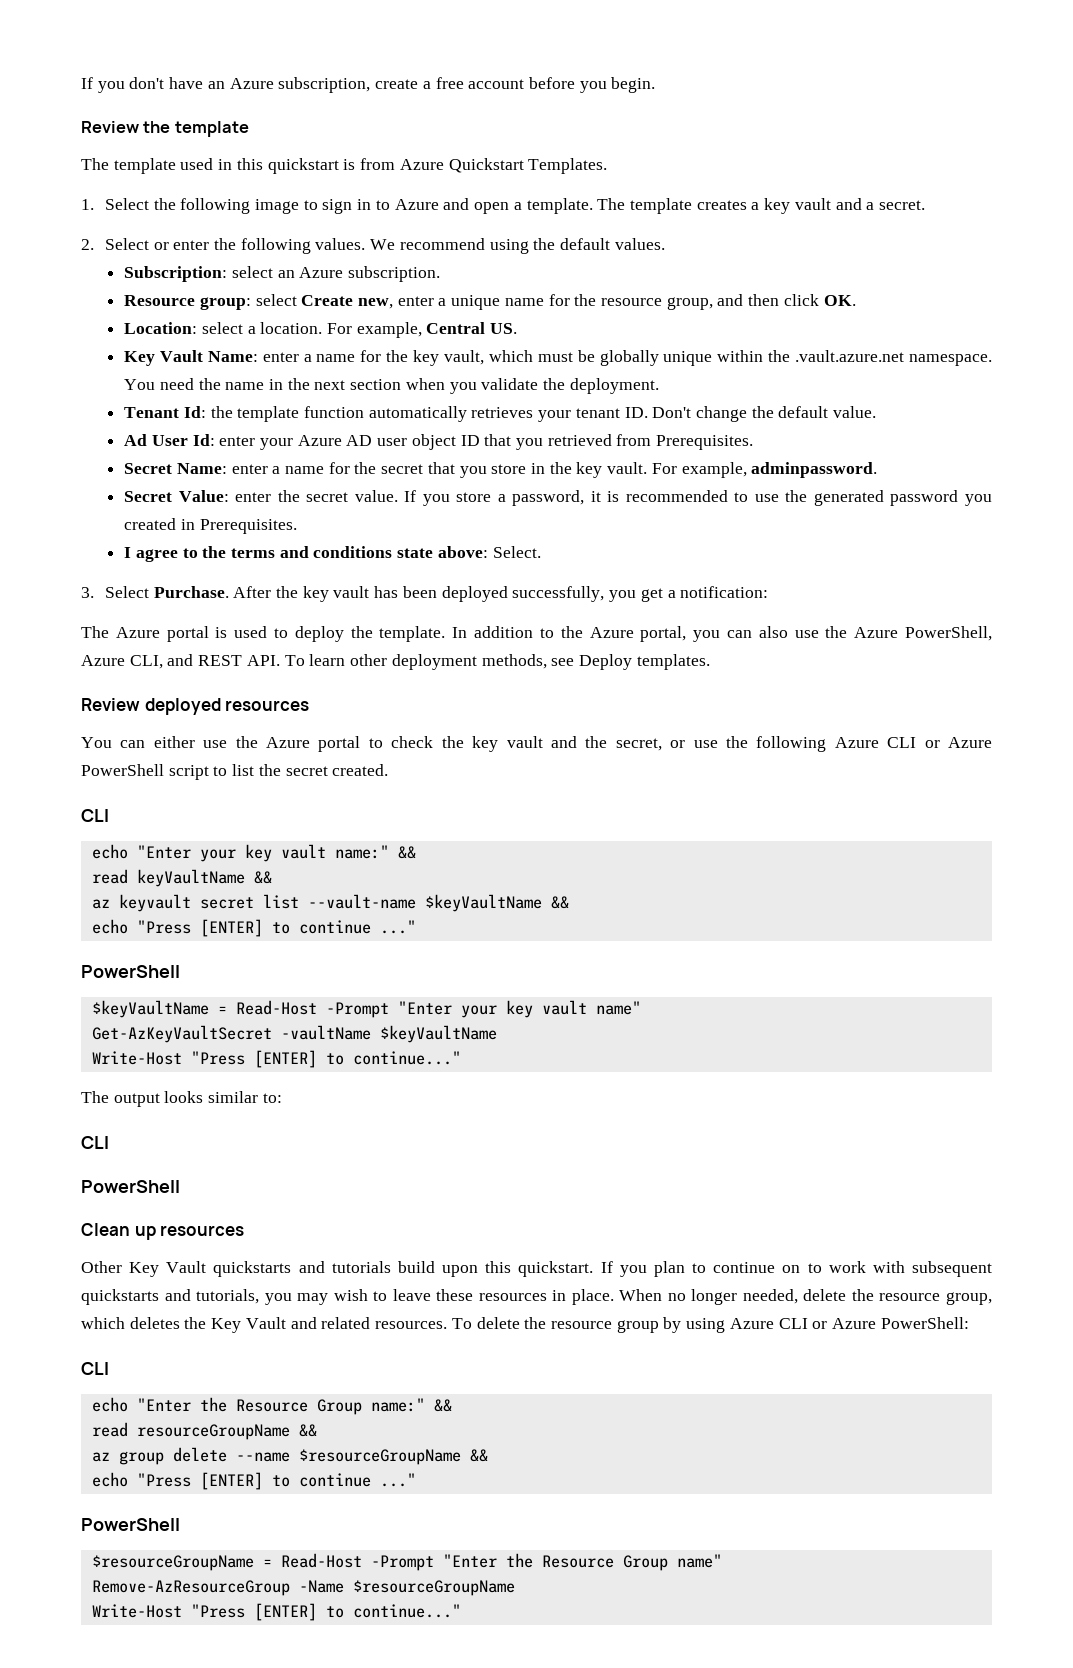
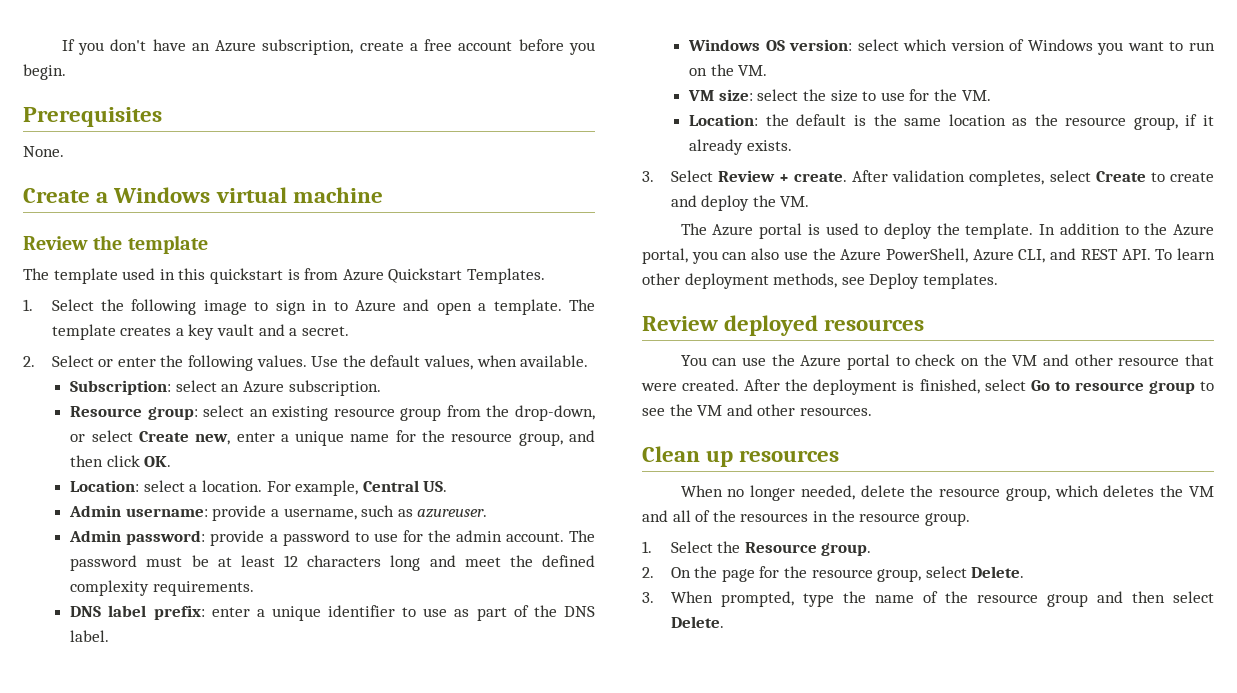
(656, 85) none -> [23,107,162,127] [23,146,64,157] [23,187,383,203] // Prerequisites // None. // Create a Windows virtual machine
[370,238,665,254] We recommend using the default values. -> [311,355,589,370] Use the default values, when available.
(297, 300) none -> [249,405,595,421] [70,430,133,442] an existing resource group from the drop-down, or select
[124,350,992,366] [124,378,659,394] [124,406,877,422] [124,434,754,450] [124,462,878,478] [124,490,993,506] [124,518,297,534] [124,546,541,562] [81,586,769,602] Key Vault Name: enter a name for the key vault, which must be globally unique within the .vault.azure.net namespace. You need the name in the next section when you validate the deployment. // Tenant Id: the template function automatically retrieves your tenant ID. Don't change the default value. // Ad User Id: enter your Azure AD user object ID that you retrieved from Prerequisites. // Secret Name: enter a name for the secret that you store in the key vault. For example, adminpassword. // Secret Value: enter the secret value. If you store a password, it is recommended to use the generated password you created in Prerequisites. // I agree to the terms and conditions state above: Select. // 3. Select Purchase. After the key vault has been deployed successfully, you get a notification: -> [69,505,488,521] [69,530,595,546] [70,555,596,571] [70,580,254,596] [70,605,595,621] [70,630,110,642] [688,39,1215,55] [689,64,768,76] [688,89,991,102] [689,114,1214,130] [689,139,792,155] [642,170,1214,186] [670,195,810,211] Admin username: provide a username, such as azureuser. // Admin password: provide a password to use for the admin account. The password must be at least 12 characters long and meet the defined complexity requirements. // DNS label prefix: enter a unique identifier to use as part of the DNS label. // Windows OS version: select which version of Windows you want to run on the VM. // VM size: select the size to use for the VM. // Location: the default is the same location as the resource group, if it already exists. // 3. Select Review + create. After validation completes, select Create to create and deploy the VM.
[153,736,195,748] either -> (738, 362) none
[441,736,992,752] [81,764,389,780] [81,809,109,822] [91,844,416,862] [91,869,272,887] [91,894,569,912] [91,919,416,937] [81,965,180,978] [91,1000,641,1018] [91,1025,497,1043] [91,1050,461,1068] [81,1091,282,1107] [81,1136,109,1149] [81,1180,180,1193] [81,1223,245,1240] [81,1261,992,1277] [81,1289,614,1305] the key vault and the secret, or use the following Azure CLI or Azure PowerShell script to list the secret created. // CLI // echo "Enter your key vault name:" && // read keyVaultName && // az keyvault secret list --vault-name $keyVaultName && // echo "Press [ENTER] to continue ..." // PowerShell // $keyVaultName = Read-Host -Prompt "Enter your key vault name" // Get-AzKeyVaultSecret -vaultName $keyVaultName // Write-Host "Press [ENTER] to continue..." // The output looks similar to: // CLI // PowerShell // Clean up resources // Other Key Vault quickstarts and tutorials build upon this quickstart. If you plan to continue on to work with subsequent quickstarts and tutorials, you may wish to leave these resources in place. -> [961,354,1214,366] [641,379,1214,395] [642,404,872,416] [642,446,840,467] on the VM and other resource that were created. After the deployment is finished, select Go to resource group to see the VM and other resources. // Clean up resources //
[211,1317,969,1333] [81,1362,109,1375] [91,1397,452,1415] [91,1422,317,1440] [91,1447,488,1465] [91,1472,416,1490] [81,1518,180,1531] [91,1553,722,1571] [91,1580,515,1596] [91,1603,461,1621] Key Vault and related resources. To delete the resource group by using Azure CLI or Azure PowerShell: // CLI // echo "Enter the Resource Group name:" && // read resourceGroupName && // az group delete --name $resourceGroupName && // echo "Press [ENTER] to continue ..." // PowerShell // $resourceGroupName = Read-Host -Prompt "Enter the Resource Group name" // Remove-AzResourceGroup -Name $resourceGroupName // Write-Host "Press [ENTER] to continue..." -> [1189,486,1214,497] [642,510,970,526] [642,541,872,556] [642,566,1025,582] [642,591,1214,607] [670,616,724,628] VM and all of the resources in the resource group. // 1. Select the Resource group. // 2. On the page for the resource group, select Delete. // 3. When prompted, type the name of the resource group and then select Delete.

